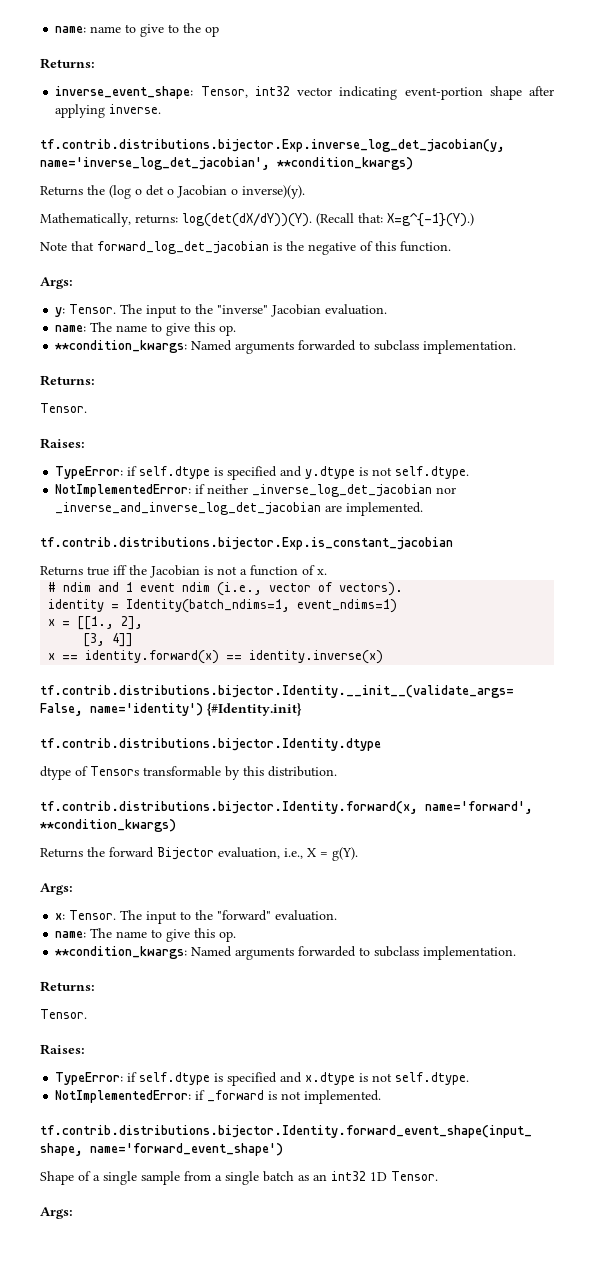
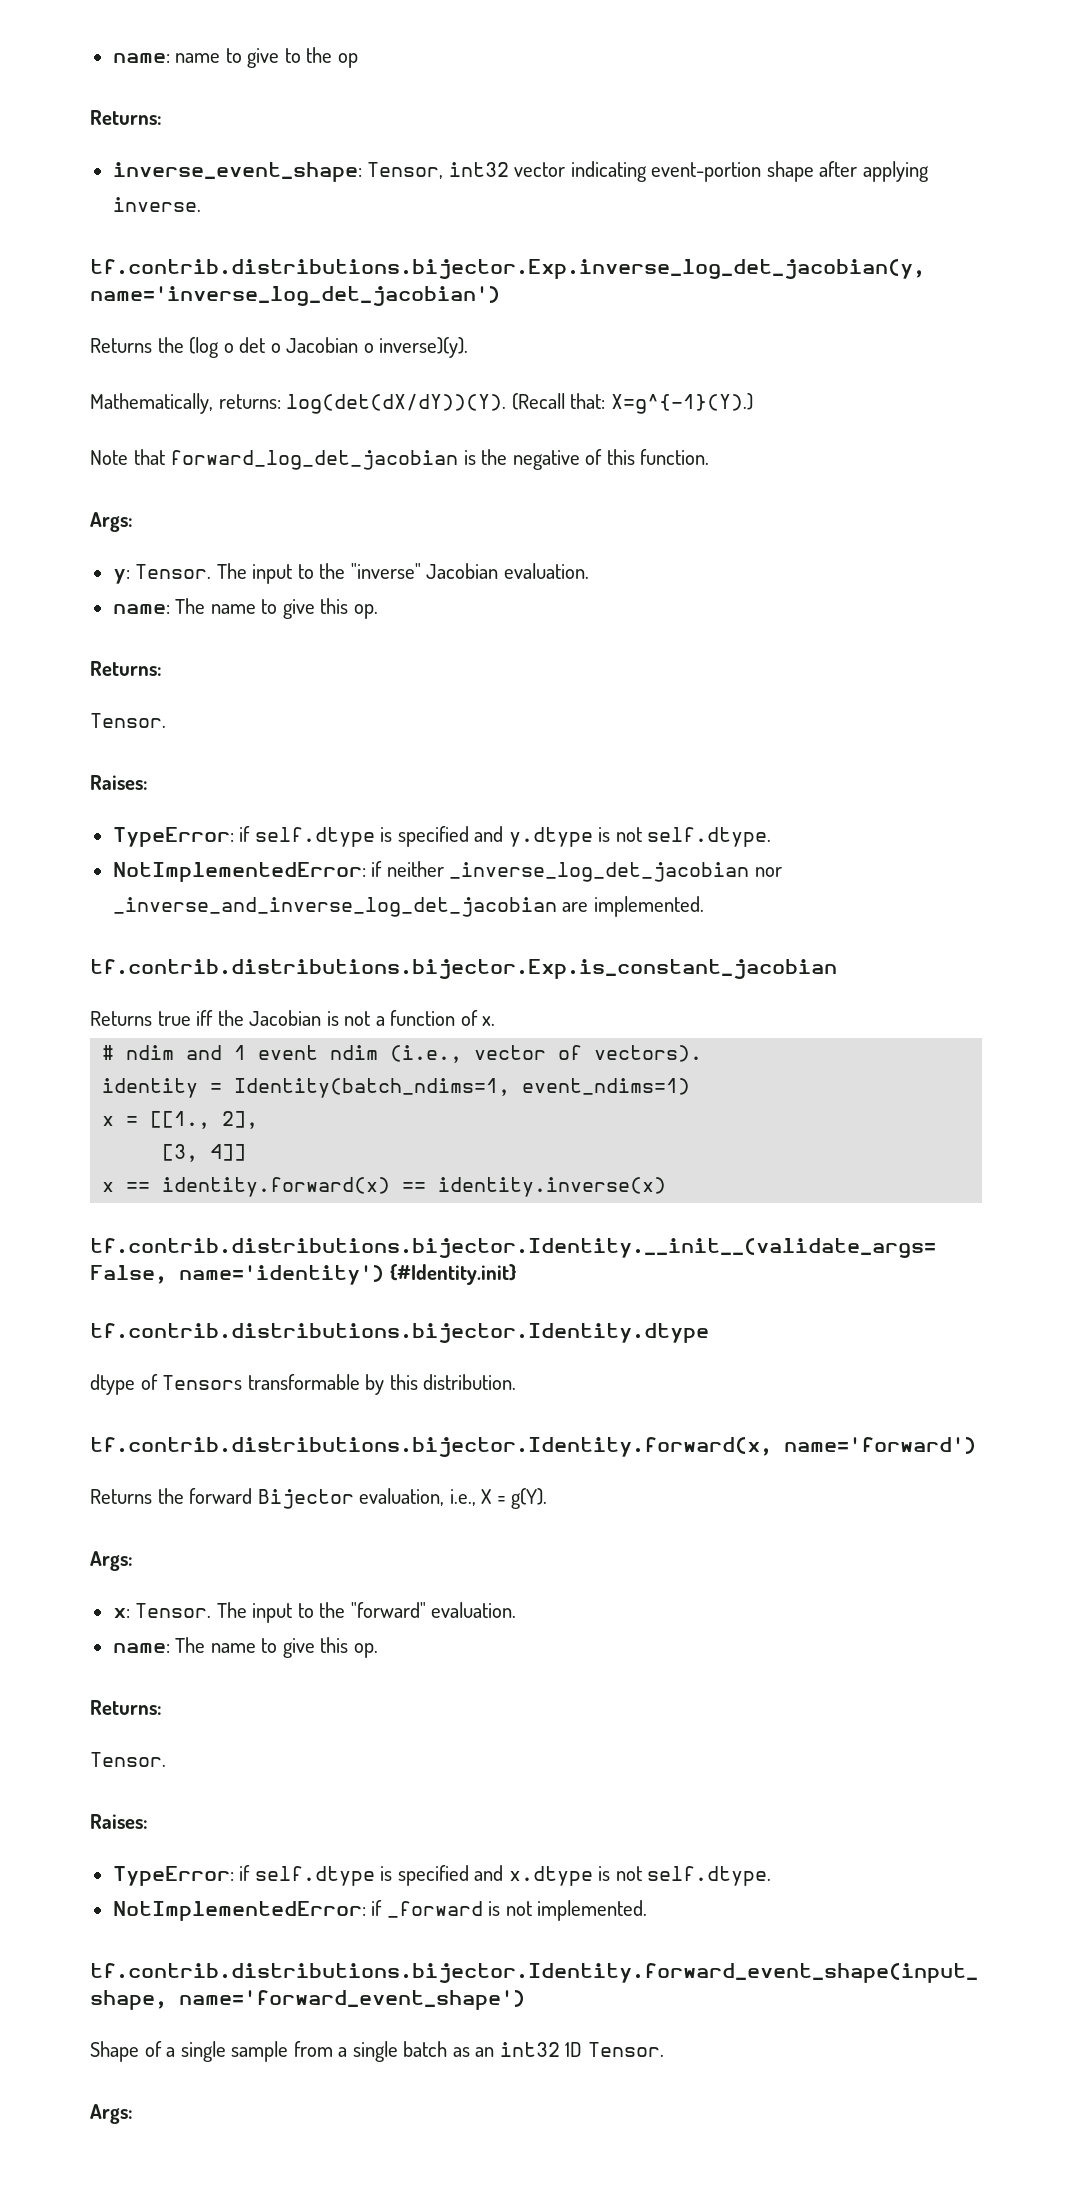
[40,157,413,170] name='inverse_log_det_jacobian', **condition_kwargs) -> [90,286,500,306] name='inverse_log_det_jacobian')
[55,340,517,354] // **condition_kwargs: Named arguments forwarded to subclass implementation. -> (378, 611) none
[425,801,533,814] [40,819,176,832] name='forward', **condition_kwargs) -> [784,1437,976,1454] name='forward')
[55,946,517,960] // **condition_kwargs: Named arguments forwarded to subclass implementation. -> (378, 1650) none

